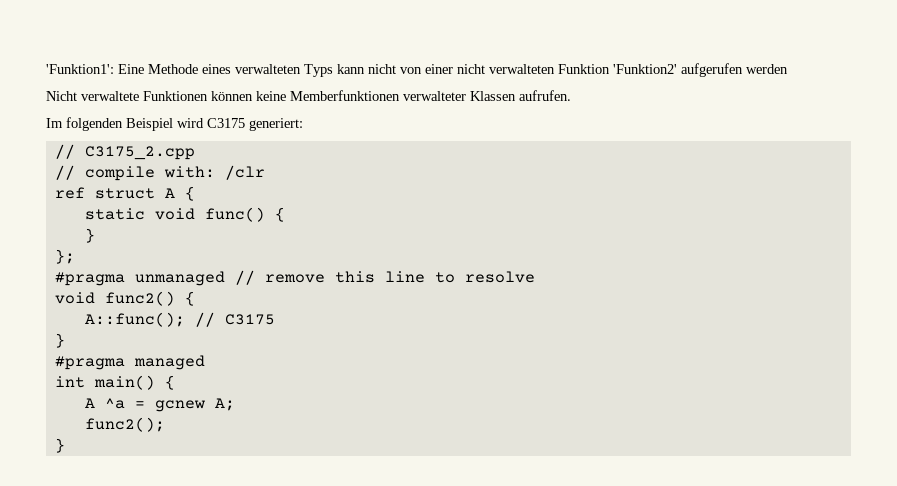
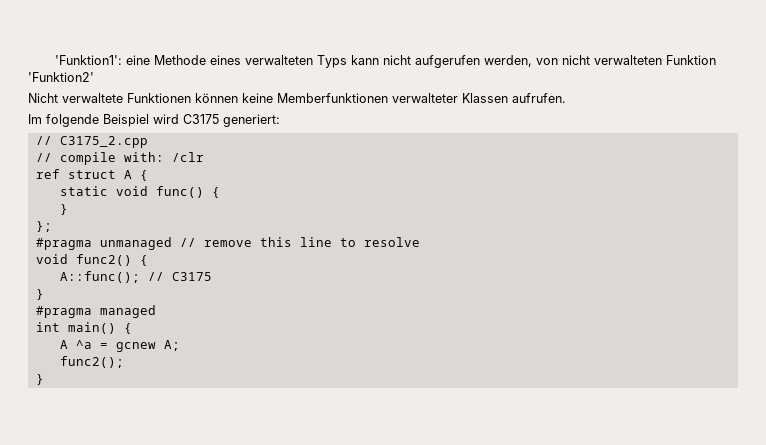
[118,64,144,74] Eine -> [125,55,150,65] eine
[400,64,453,74] von einer -> [414,55,558,68] aufgerufen werden, von
[681,63,788,77] aufgerufen werden -> (94, 77) none
[66,117,123,131] folgenden -> [46,114,99,127] folgende

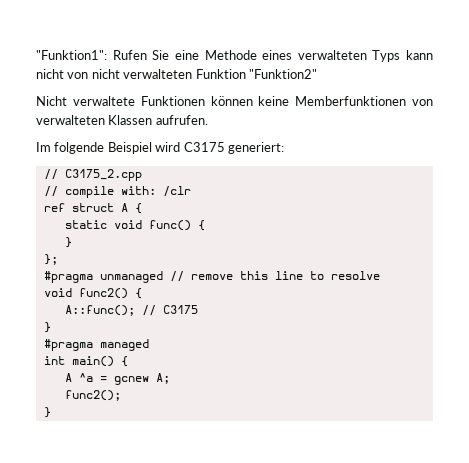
[54,55,122,65] 'Funktion1': -> [36,50,170,60] "Funktion1": Rufen Sie
[414,55,532,68] aufgerufen werden, -> (64, 74) none
[28,72,94,82] 'Funktion2' -> [248,69,317,79] "Funktion2"
[392,93,458,103] verwalteter -> [412,99,433,106] [36,115,105,125] von verwalteten

